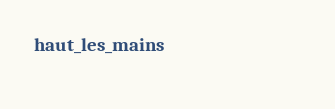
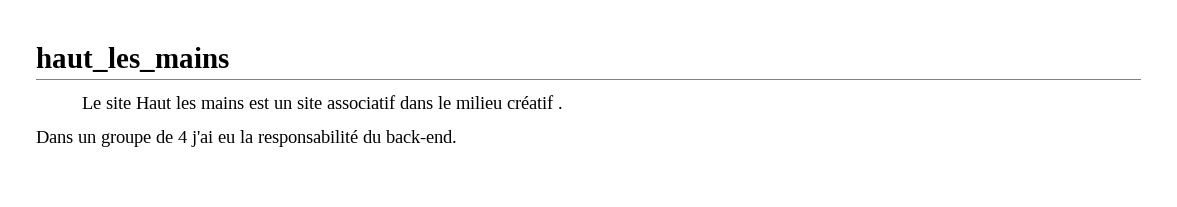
(164, 46) none -> [81,95,563,109] [36,130,457,147] // Le site Haut les mains est un site associatif dans le milieu créatif . // Dans un groupe de 4 j'ai eu la responsabilité du back-end.

